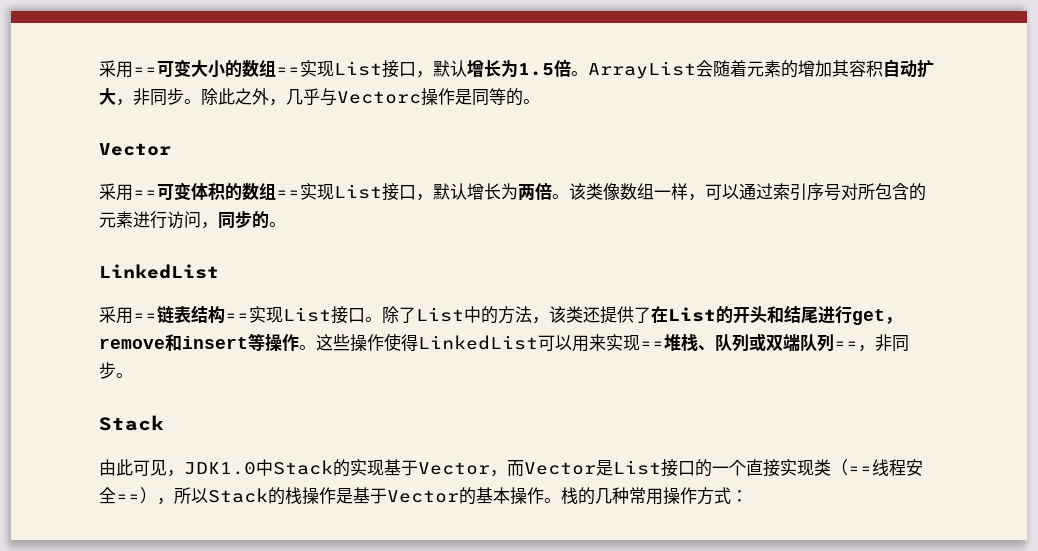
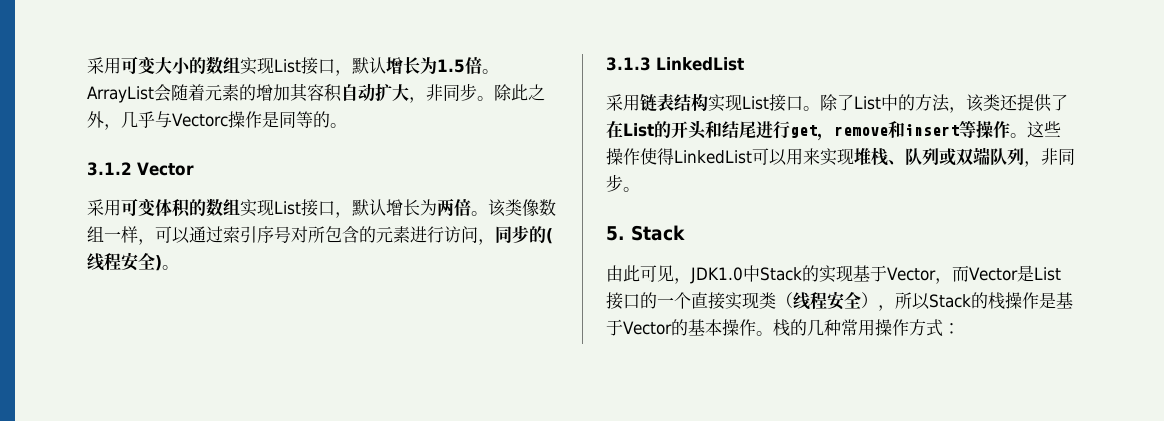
[99,60,157,78] 采用== -> [87,57,121,74] 采用
[276,67,300,75] == -> (240, 65) none
(540, 101) none -> [87,162,132,176] 3.1.2
[133,190,157,198] == -> (121, 207) none
[276,190,300,198] == -> (240, 207) none
[269,222,286,227] 。 // -> [546,228,553,244] [87,252,179,271] [606,57,651,71] (线程安全)。 // 3.1.3
[133,313,157,321] == -> (640, 102) none
[225,313,249,321] == -> (708, 102) none
[640,341,664,349] == -> (854, 156) none
[834,341,858,349] == -> (1024, 157) none
(133, 375) none -> [606,226,625,241] 5.
[848,459,923,476] [99,487,140,504] ==线程安全== -> [793,291,861,310] 线程安全

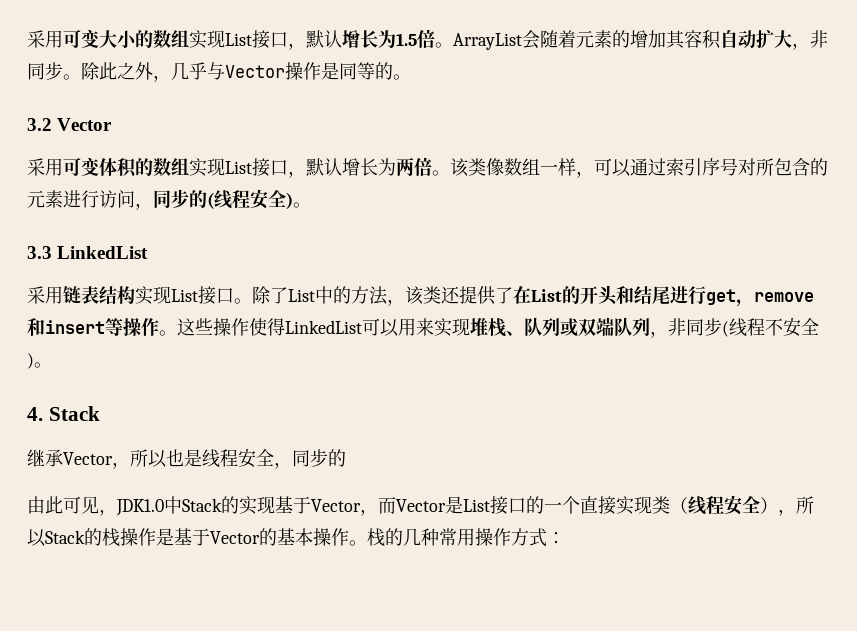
[172,113,228,127] Vectorc -> [225,65,285,78] Vector
[87,162,132,176] 3.1.2 -> [27,118,52,131] 3.2
[606,57,651,71] 3.1.3 -> [27,246,52,259] 3.3
[623,187,640,192] [606,225,685,241] 。 // 5. Stack -> [722,317,819,337] [27,353,52,369] [27,406,100,421] [27,448,346,469] (线程不安全)。 // 4. Stack // 继承Vector，所以也是线程安全，同步的

